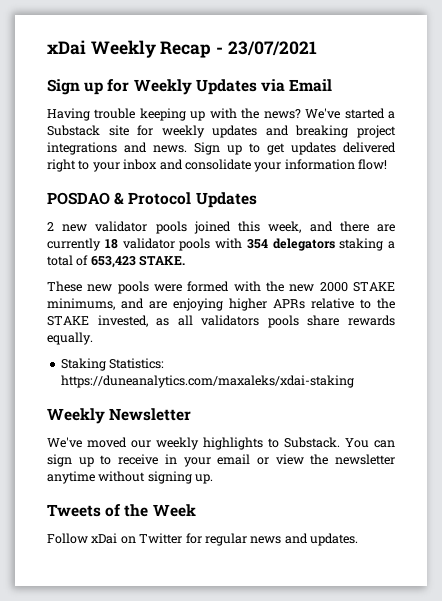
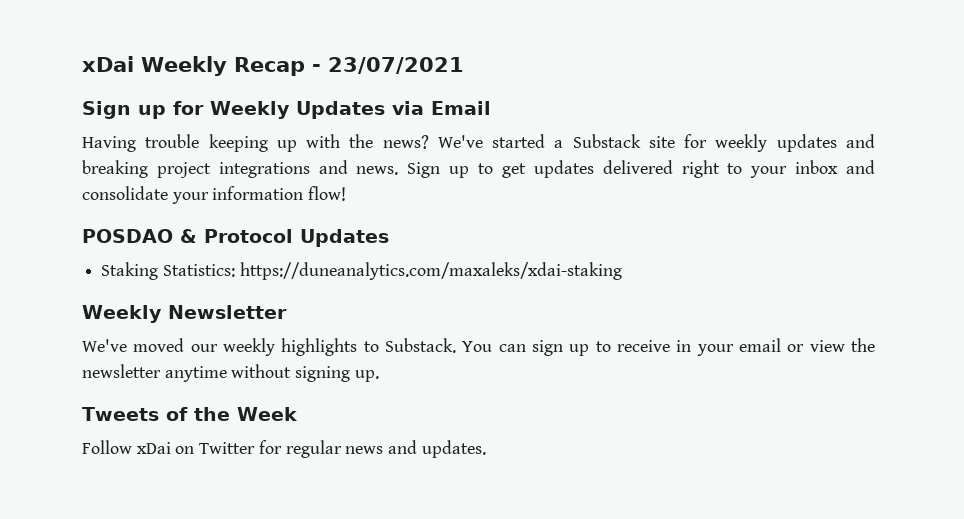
[47,221,395,234] [47,238,395,251] [47,255,186,268] [47,281,395,294] [47,298,395,311] [47,315,395,328] [47,332,93,345] // 2 new validator pools joined this week, and there are currently 18 validator pools with 354 delegators staking a total of 653,423 STAKE. // These new pools were formed with the new 2000 STAKE minimums, and are enjoying higher APRs relative to the STAKE invested, as all validators pools share rewards equally. -> (389, 238) none

